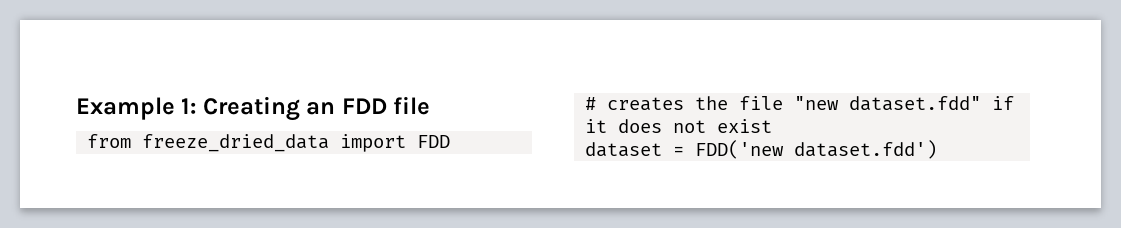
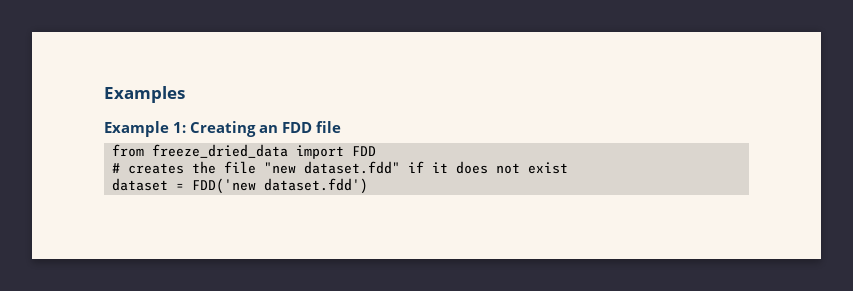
(76, 108) none -> [104,86,185,103] Examples //

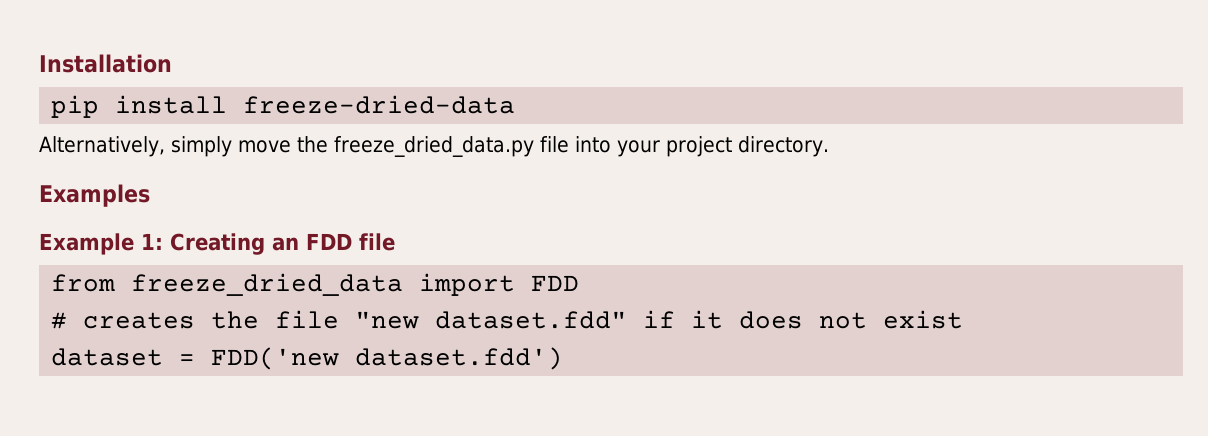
(104, 94) none -> [39,54,172,73] [51,95,516,118] [39,136,829,157] Installation // pip install freeze-dried-data // Alternatively, simply move the freeze_dried_data.py file into your project directory. //

